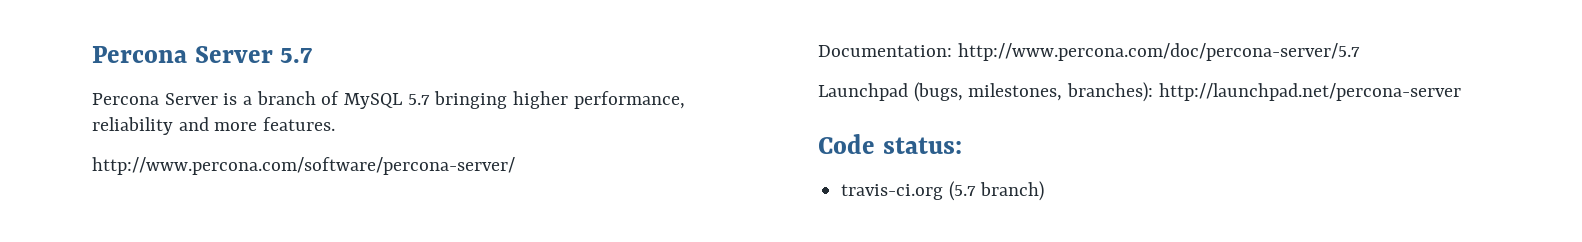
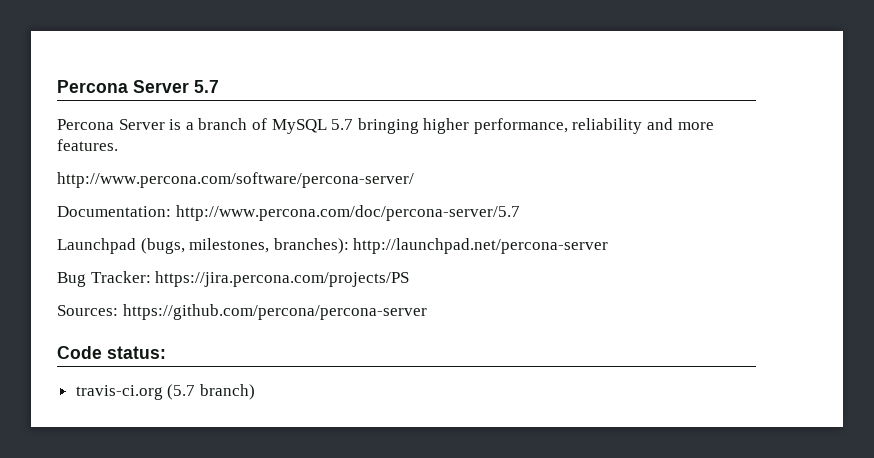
(1461, 92) none -> [57,271,410,287] [57,304,427,320] // Bug Tracker: https://jira.percona.com/projects/PS // Sources: https://github.com/percona/percona-server

